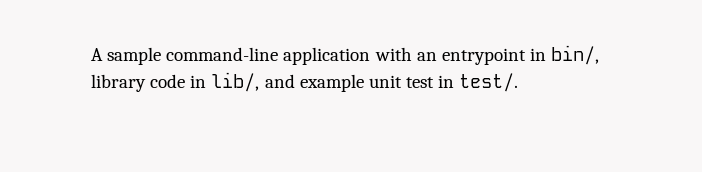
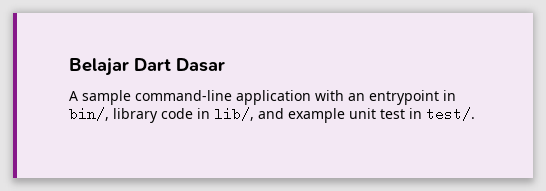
(91, 54) none -> [69,58,225,76] Belajar Dart Dasar //

